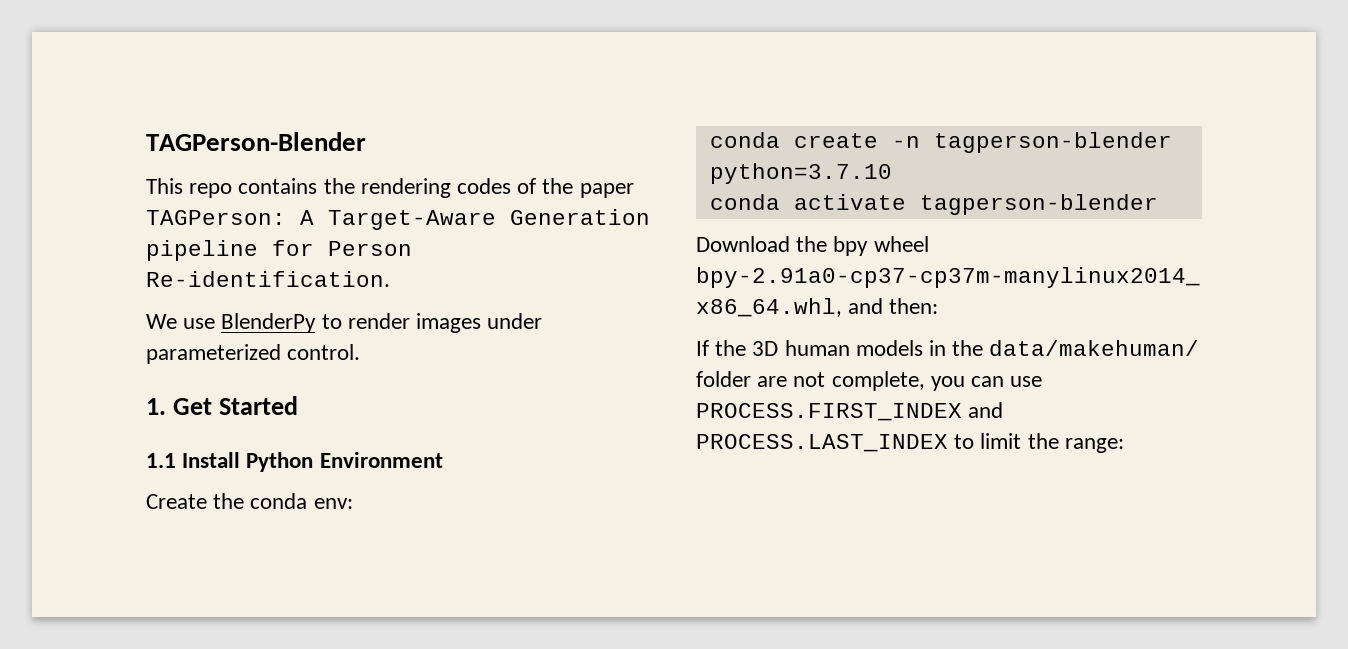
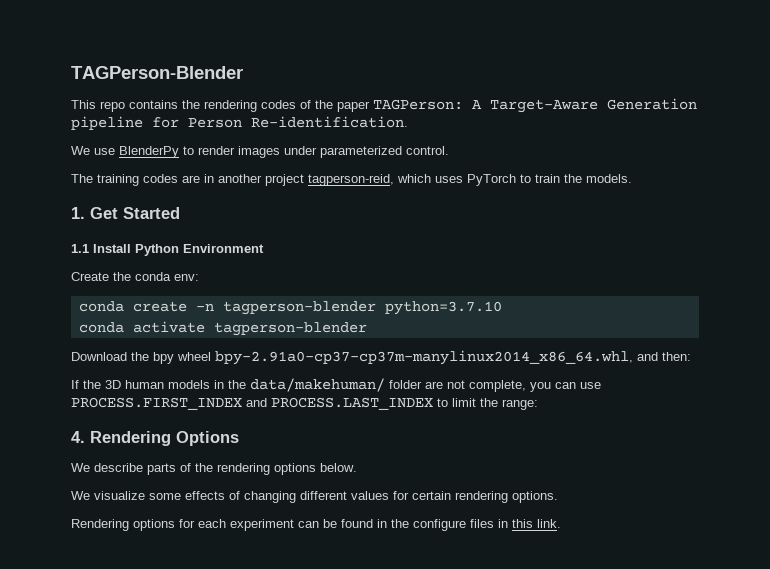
(361, 352) none -> [71,174,632,186] // The training codes are in another project tagperson-reid, which uses PyTorch to train the models.
(1124, 445) none -> [71,431,239,446] [71,463,357,475] [71,491,558,503] [71,519,561,531] // 4. Rendering Options // We describe parts of the rendering options below. // We visualize some effects of changing different values for certain rendering options. // Rendering options for each experiment can be found in the configure files in this link.

